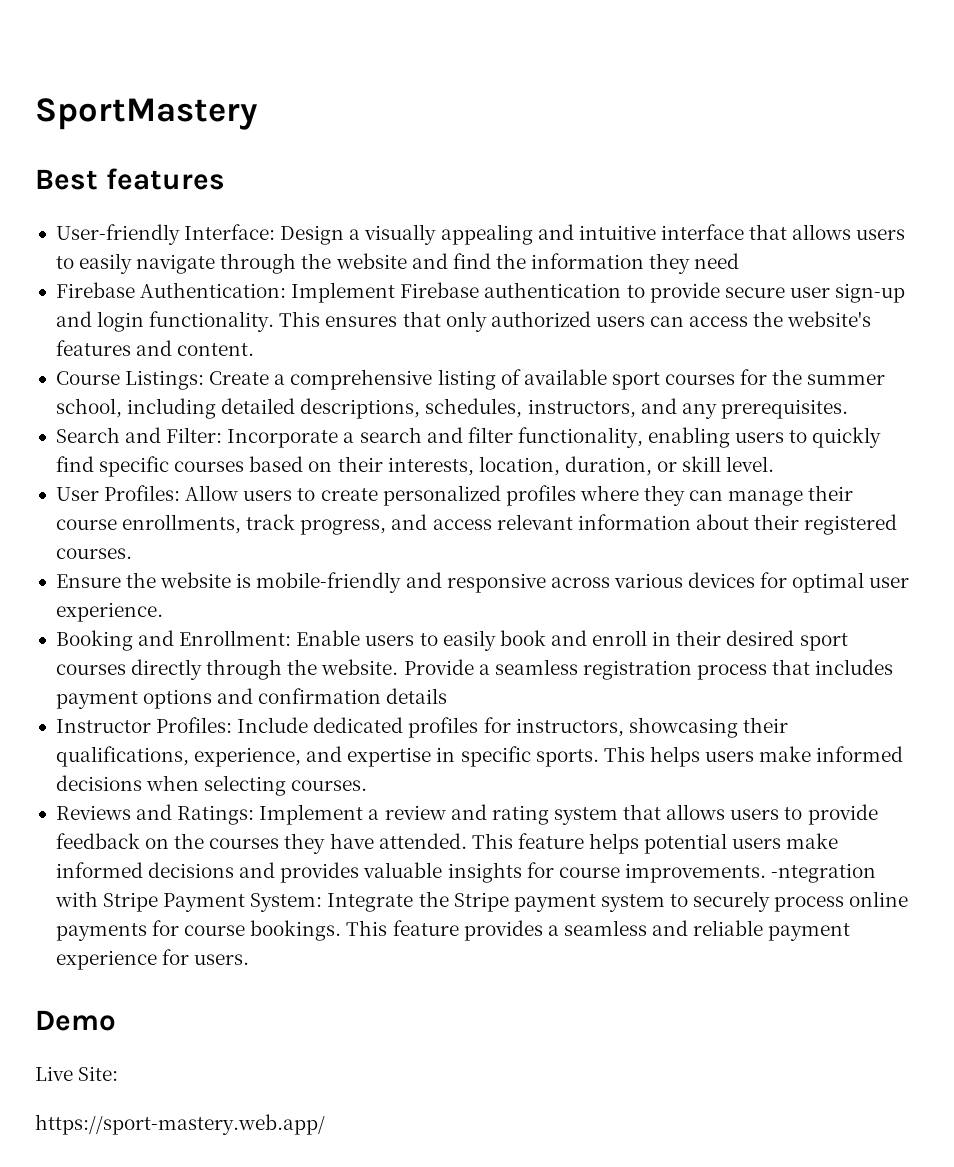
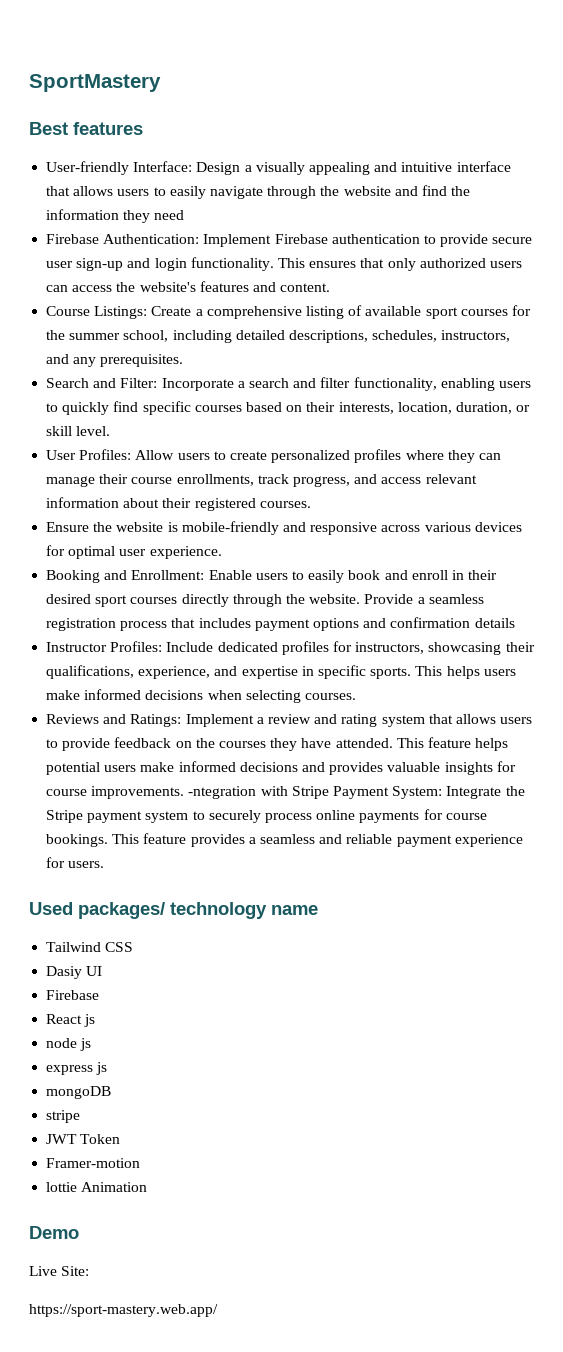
(250, 959) none -> [29,902,318,919] [46,942,134,952] [46,966,103,979] [46,990,100,1000] [46,1014,96,1027] [46,1038,92,1051] [46,1062,108,1075] [46,1086,112,1099] [46,1110,81,1123] [46,1134,121,1144] [46,1158,141,1168] [46,1182,148,1192] // Used packages/ technology name // Tailwind CSS // Dasiy UI // Firebase // React js // node js // express js // mongoDB // stripe // JWT Token // Framer-motion // lottie Animation

